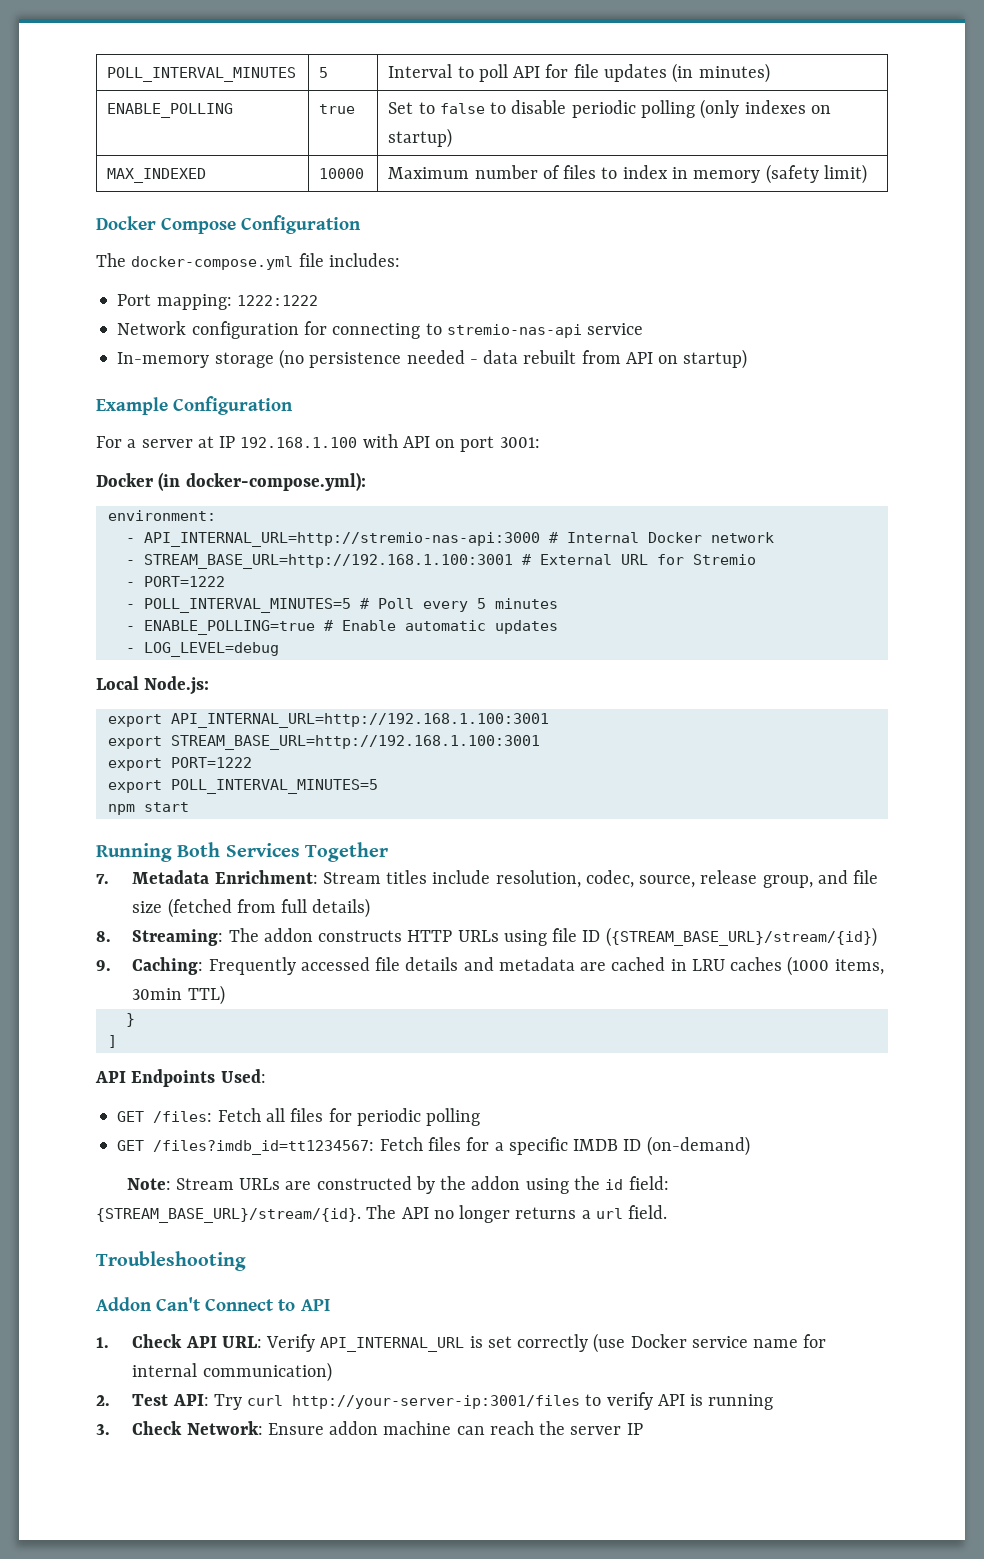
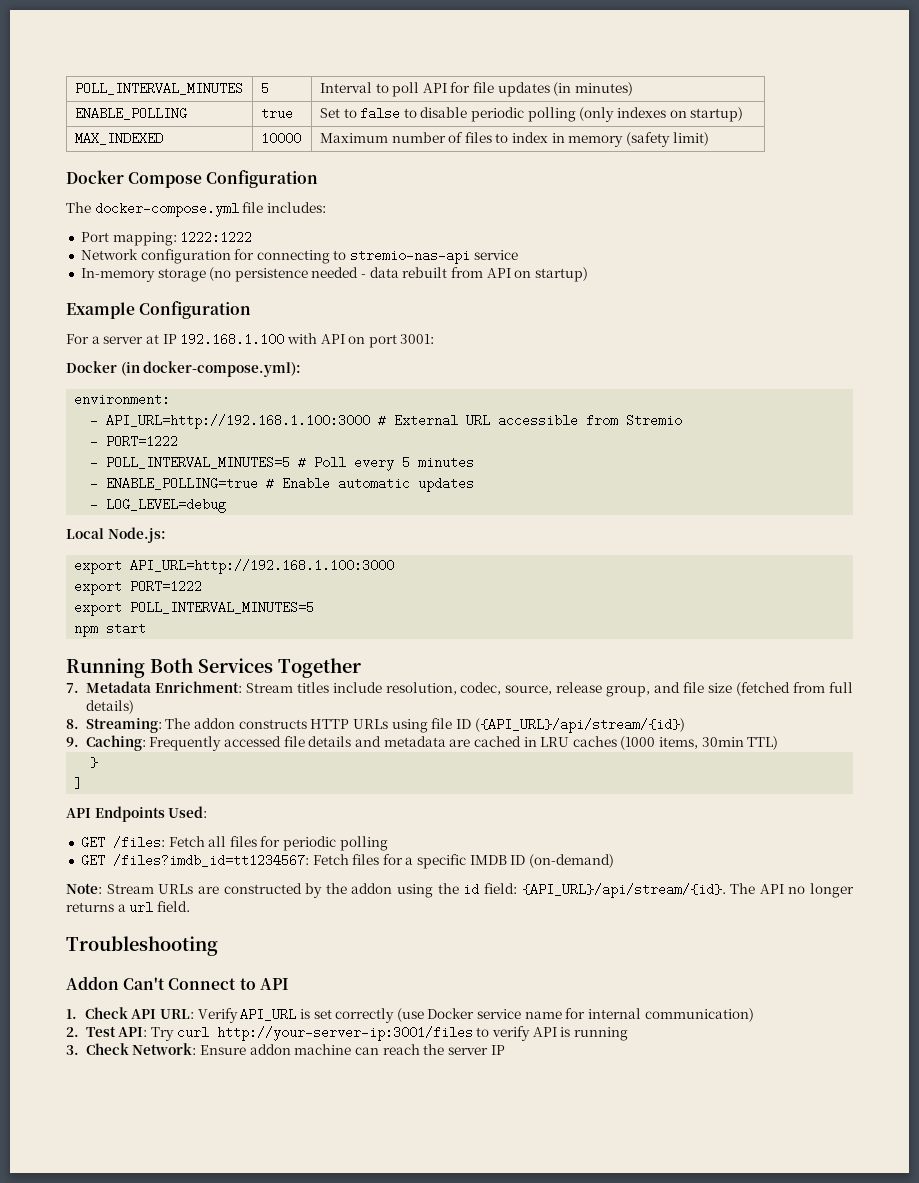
[143,532,774,547] [125,554,513,569] API_INTERNAL_URL=http://stremio-nas-api:3000 # Internal Docker network // - STREAM_BASE_URL=http://192.168.1.100:3001 -> [106,414,371,429] API_URL=http://192.168.1.100:3000
[656,554,684,565] for -> [498,414,619,427] accessible from
[170,713,549,728] [107,735,540,750] API_INTERNAL_URL=http://192.168.1.100:3001 // export STREAM_BASE_URL=http://192.168.1.100:3001 -> [130,559,395,574] API_URL=http://192.168.1.100:3000
[605,927,877,947] ({STREAM_BASE_URL}/stream/{id}) -> [474,718,685,733] ({API_URL}/api/stream/{id})
[96,1208,361,1223] {STREAM_BASE_URL}/stream/{id}. -> [521,883,726,898] {API_URL}/api/stream/{id}.
[320,1337,465,1352] API_INTERNAL_URL -> [240,1008,297,1021] API_URL

